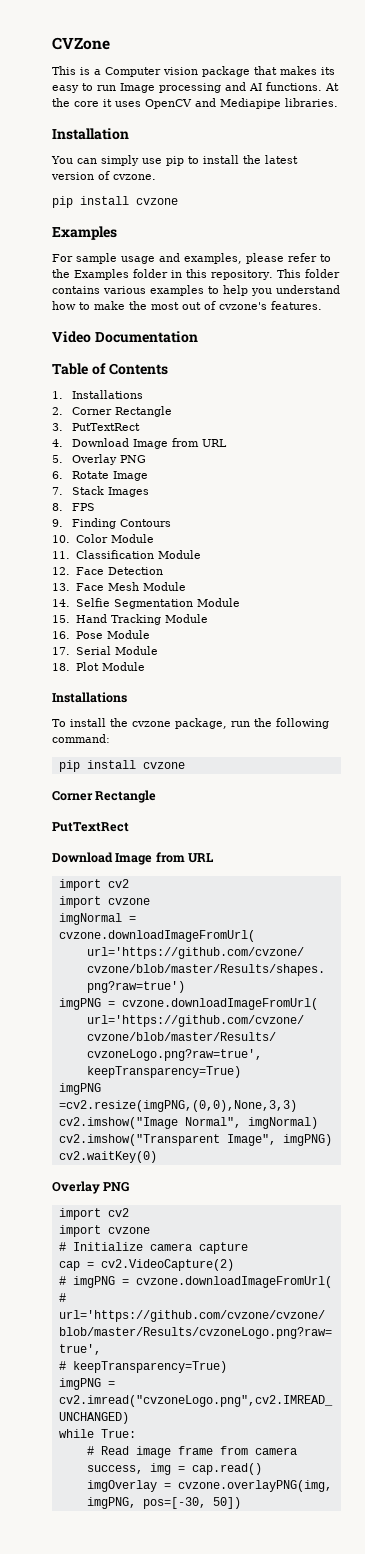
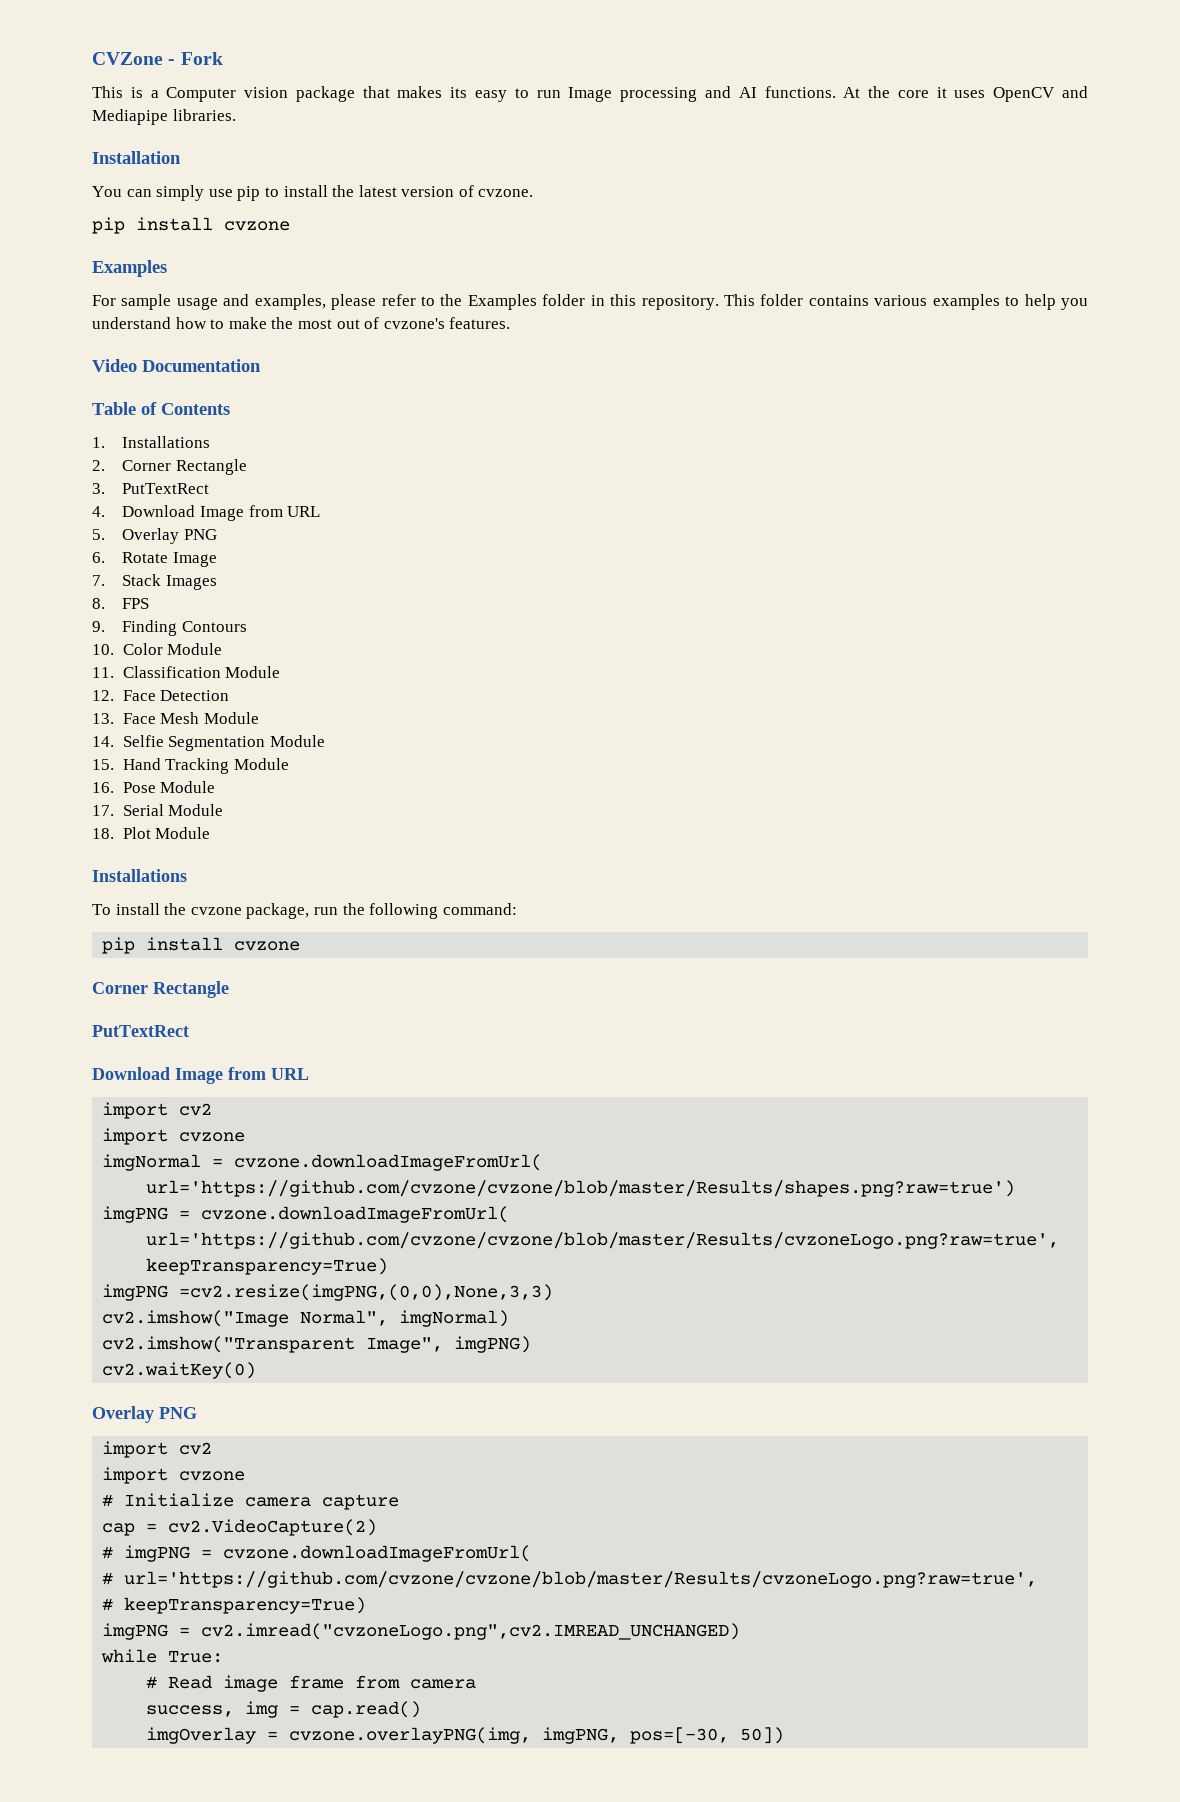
(110, 43) none -> [168,52,223,65] - Fork

